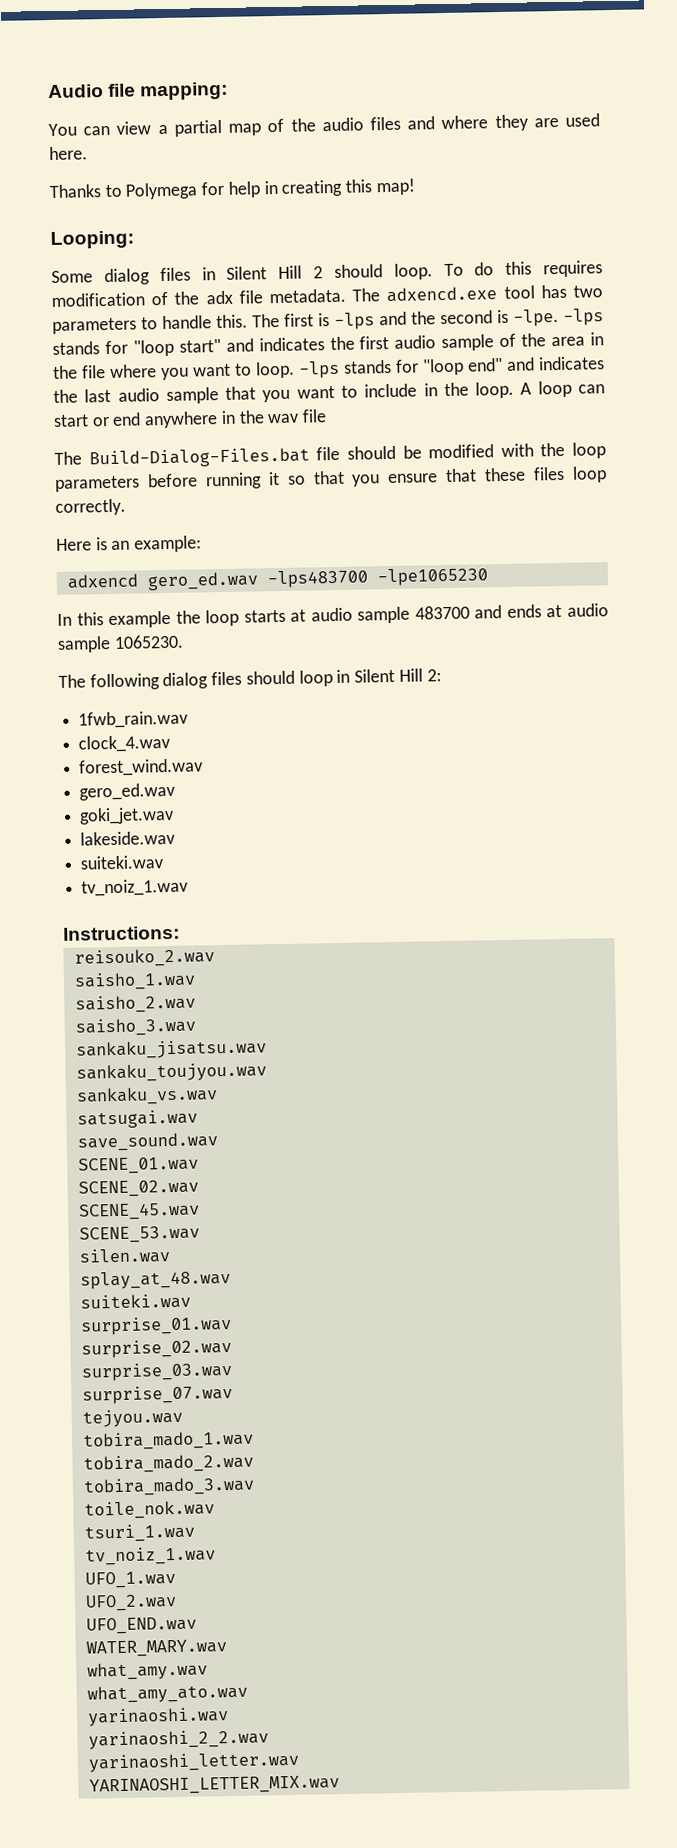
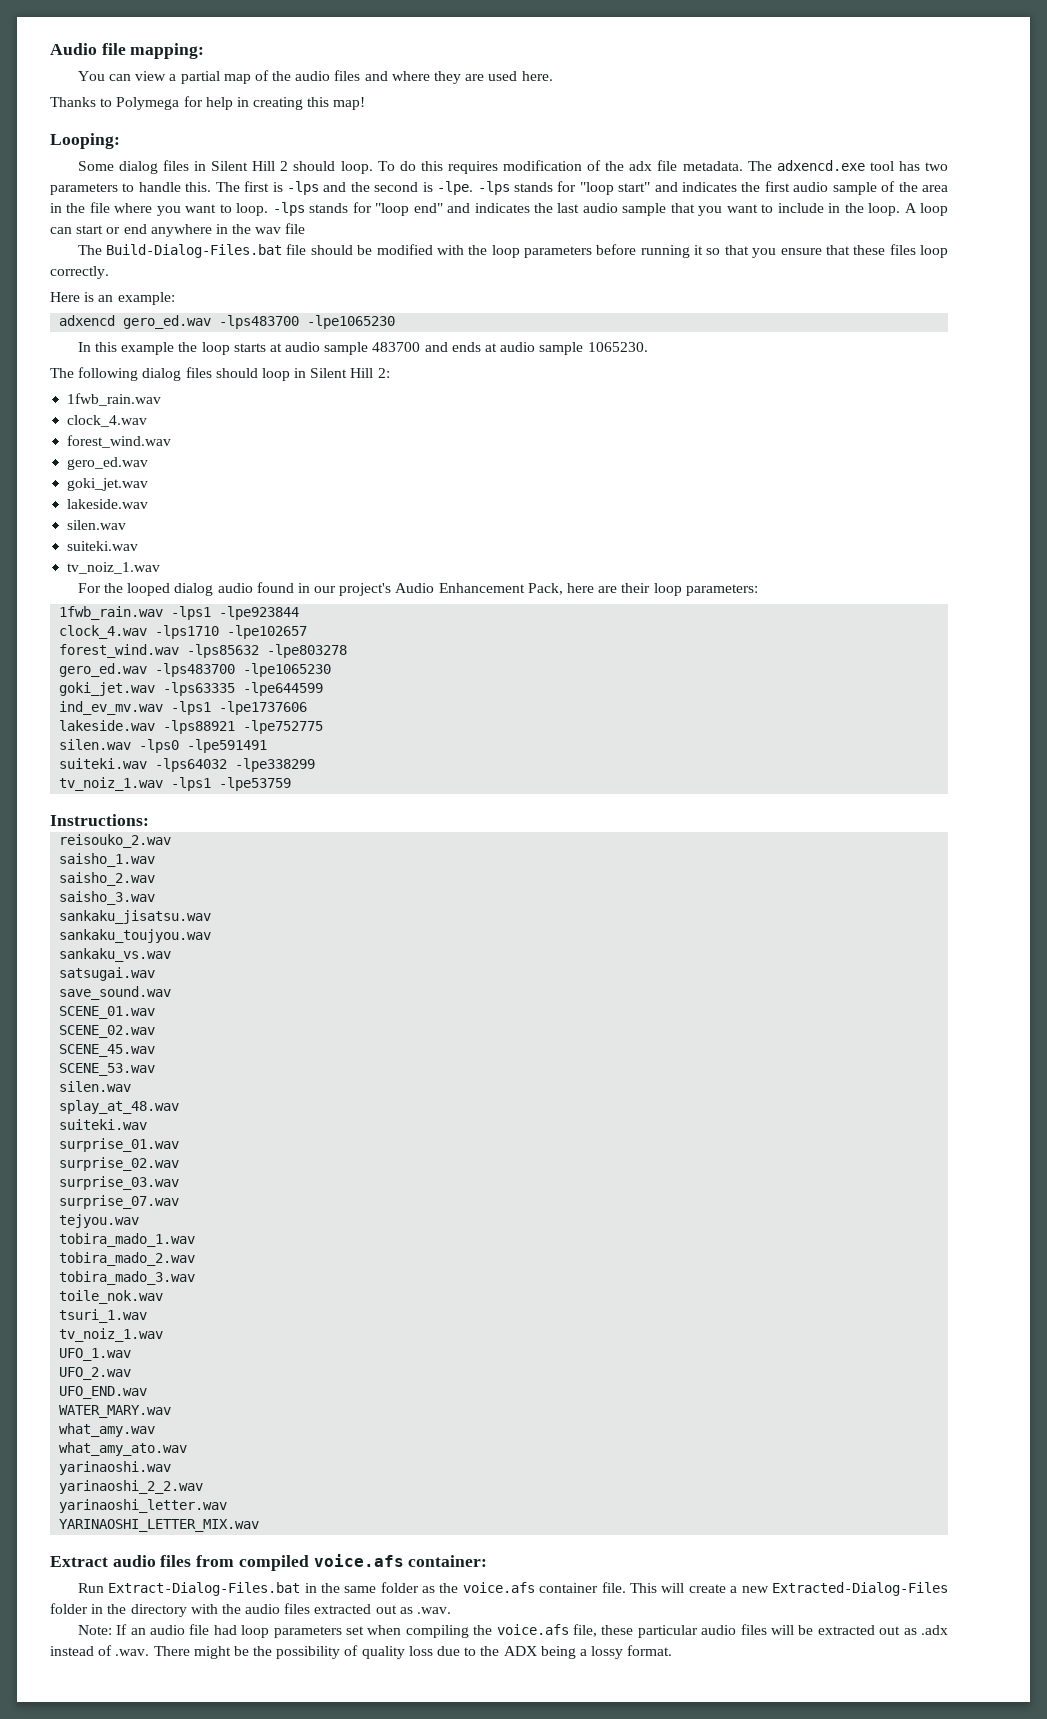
(176, 838) none -> [67,520,127,530] // silen.wav
(189, 887) none -> [77,582,758,596] [59,606,300,620] [59,625,308,639] [59,644,348,658] [59,663,332,677] [59,682,324,696] [59,701,308,715] [59,720,324,734] [59,739,268,753] [59,758,316,772] [59,777,292,791] // For the looped dialog audio found in our project's Audio Enhancement Pack, here are their loop parameters: // 1fwb_rain.wav -lps1 -lpe923844 // clock_4.wav -lps1710 -lpe102657 // forest_wind.wav -lps85632 -lpe803278 // gero_ed.wav -lps483700 -lpe1065230 // goki_jet.wav -lps63335 -lpe644599 // ind_ev_mv.wav -lps1 -lpe1737606 // lakeside.wav -lps88921 -lpe752775 // silen.wav -lps0 -lpe591491 // suiteki.wav -lps64032 -lpe338299 // tv_noiz_1.wav -lps1 -lpe53759
(340, 1785) none -> [50,1554,488,1571] [77,1582,948,1596] [50,1603,452,1617] [77,1624,948,1638] [50,1645,673,1659] // Extract audio files from compiled voice.afs container: // Run Extract-Dialog-Files.bat in the same folder as the voice.afs container file. This will create a new Extracted-Dialog-Files folder in the directory with the audio files extracted out as .wav. // Note: If an audio file had loop parameters set when compiling the voice.afs file, these particular audio files will be extracted out as .adx instead of .wav. There might be the possibility of quality loss due to the ADX being a lossy format.

